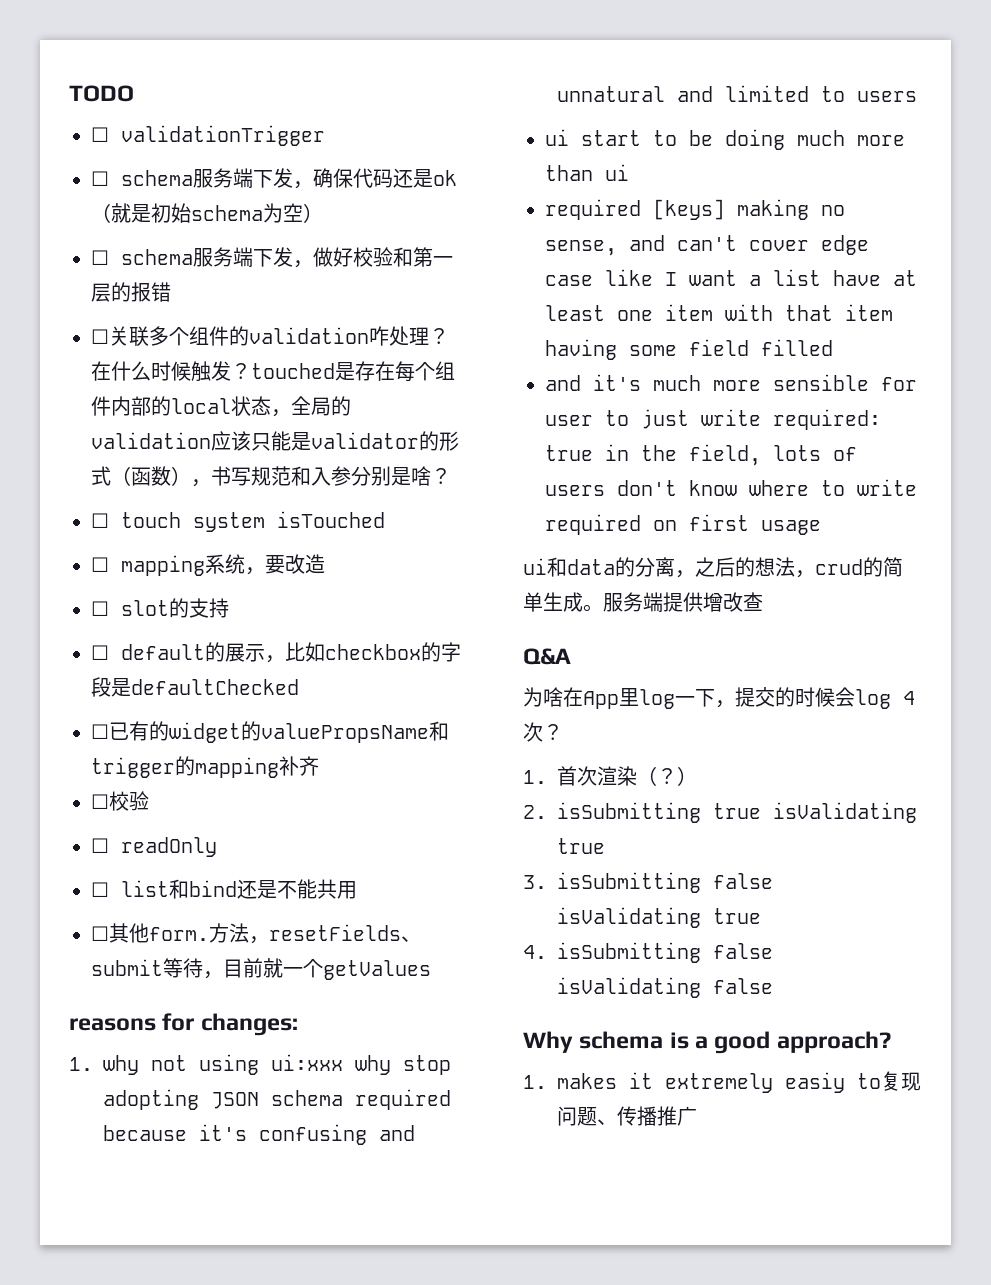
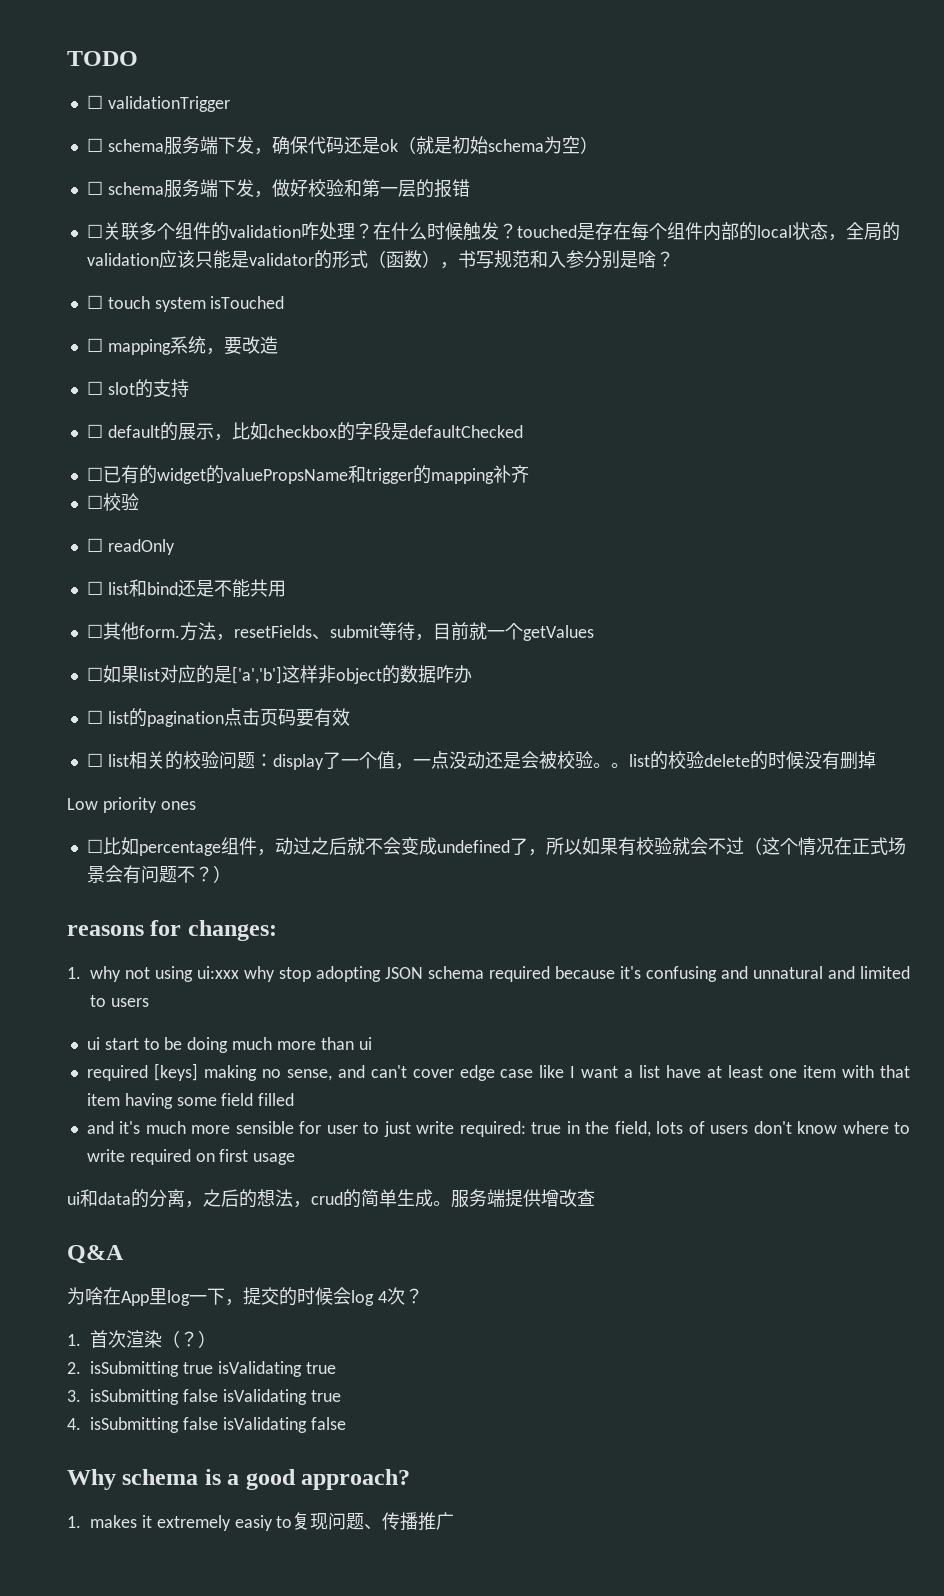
(431, 970) none -> [86,665,472,684] [86,708,350,727] [86,751,876,770] [67,797,196,813] [86,837,906,856] [86,865,231,884] // ☐如果list对应的是['a','b']这样非object的数据咋办 // ☐ list的pagination点击页码要有效 // ☐ list相关的校验问题：display了一个值，一点没动还是会被校验。。list的校验delete的时候没有删掉 // Low priority ones // ☐比如percentage组件，动过之后就不会变成undefined了，所以如果有校验就会不过（这个情况在正式场景会有问题不？）

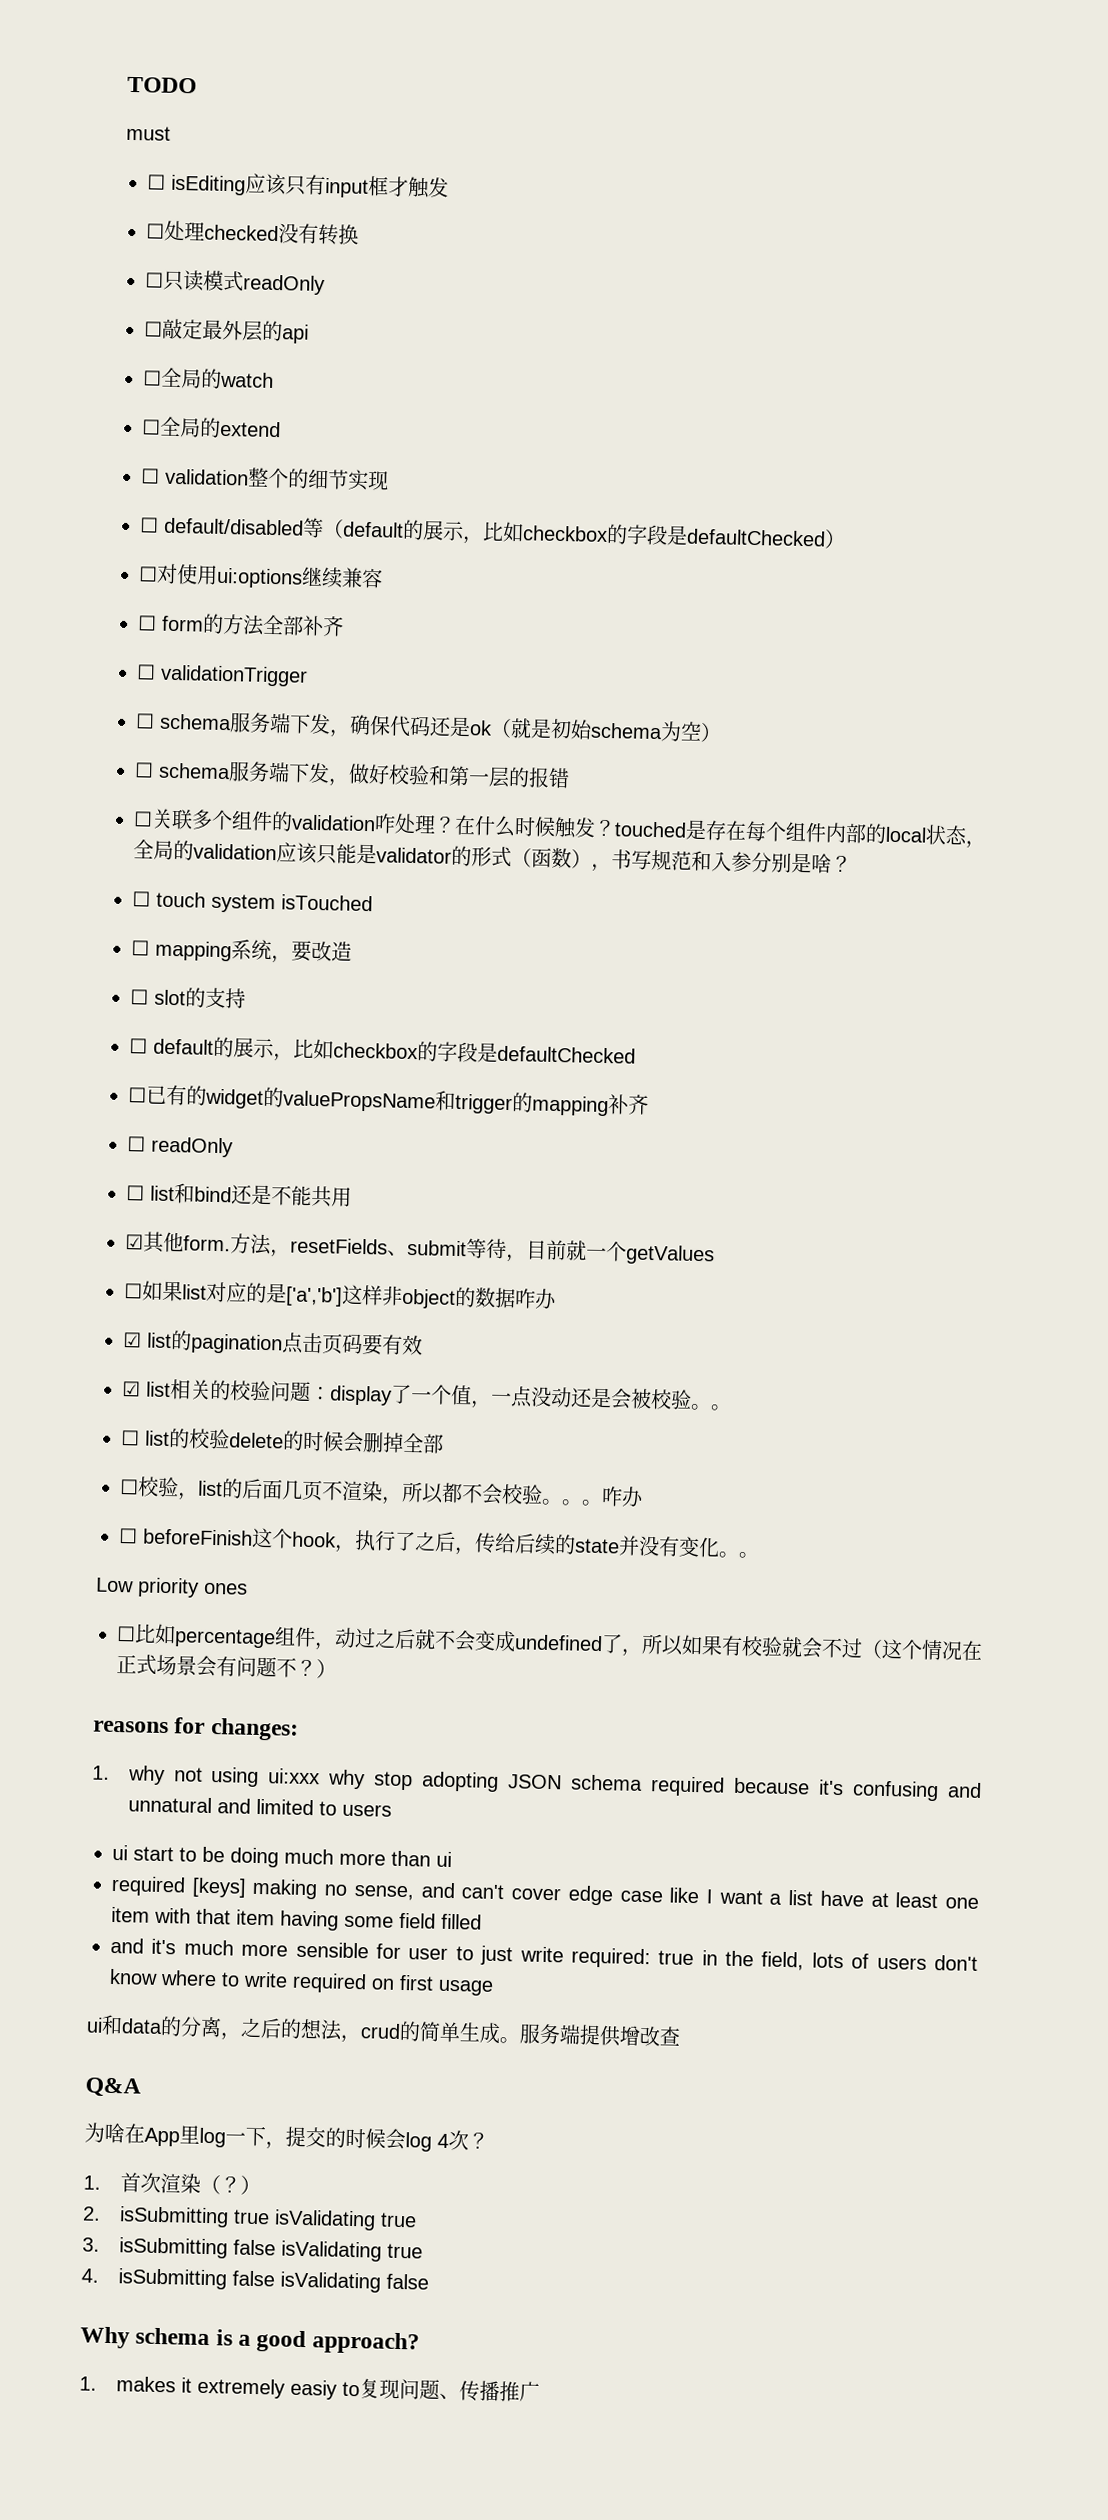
(138, 58) none -> [126,125,171,141] [147,173,449,199] [146,220,359,246] [145,270,325,296] [144,318,309,344] [143,367,274,389] [142,416,281,438] [141,467,389,491] [140,517,846,549] [139,563,383,589] [137,613,344,637] // must // ☐ isEditing应该只有input框才触发 // ☐处理checked没有转换 // ☐只读模式readOnly // ☐敲定最外层的api // ☐全局的watch // ☐全局的extend // ☐ validation整个的细节实现 // ☐ default/disabled等（default的展示，比如checkbox的字段是defaultChecked） // ☐对使用ui:options继续兼容 // ☐ form的方法全部补齐
[86,493,139,511] // ☐校验 -> (649, 1104) none
[86,624,103,638] ☐ -> [125,1234,144,1250] ☑
[86,710,103,724] ☐ -> [123,1332,142,1348] ☑
[86,753,103,767] ☐ -> [122,1381,141,1397] ☑
(629, 765) none -> [121,1430,140,1446] // ☐
[803,751,876,770] 没有删掉 -> [342,1431,444,1454] [120,1476,644,1507] [119,1527,759,1559] 会删掉全部 // ☐校验，list的后面几页不渲染，所以都不会校验。。。咋办 // ☐ beforeFinish这个hook，执行了之后，传给后续的state并没有变化。。

